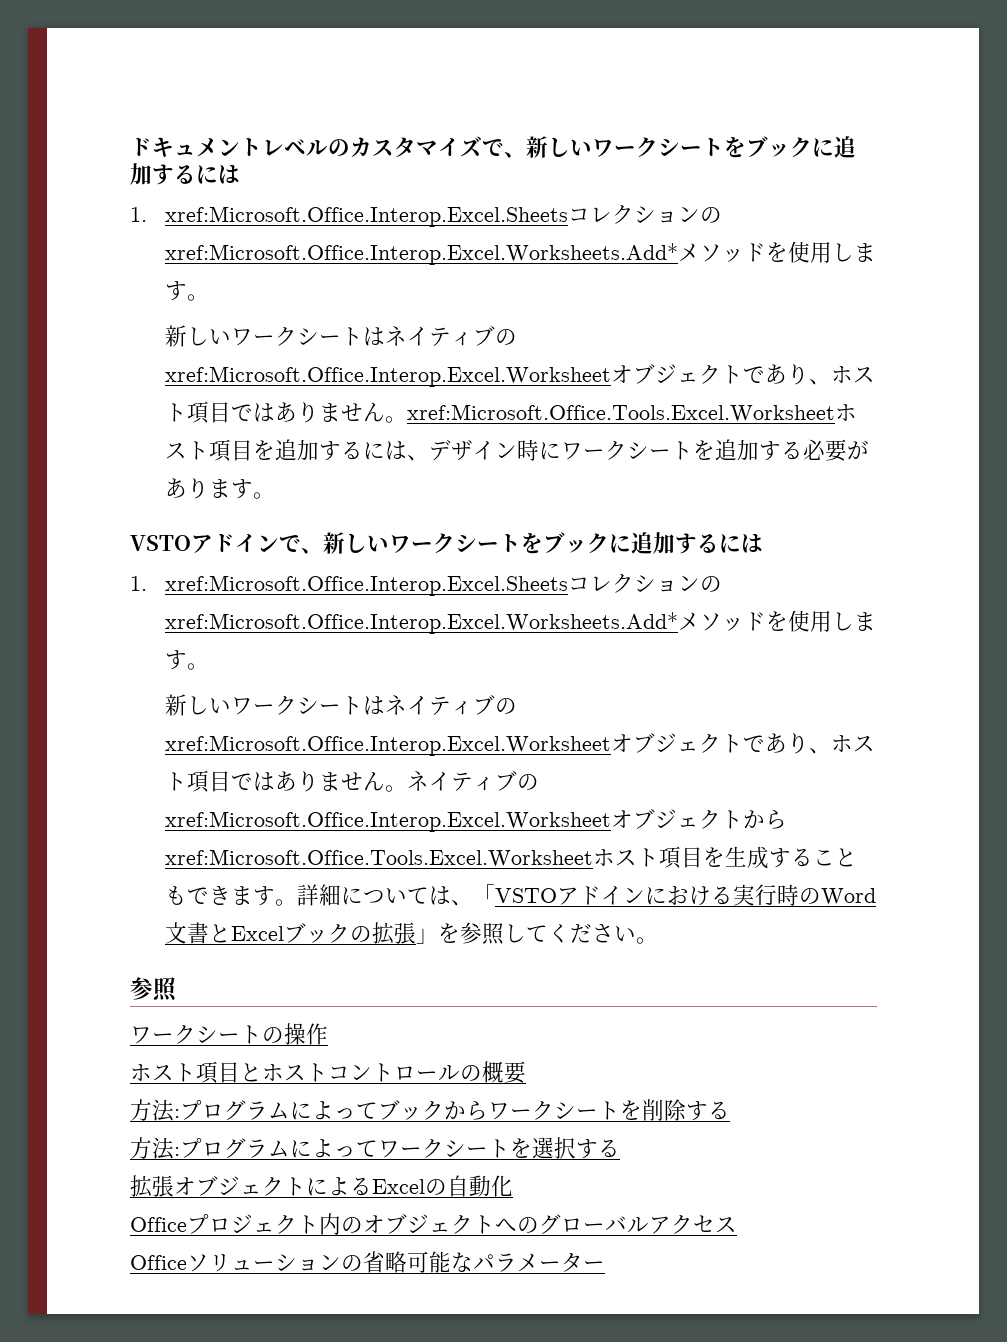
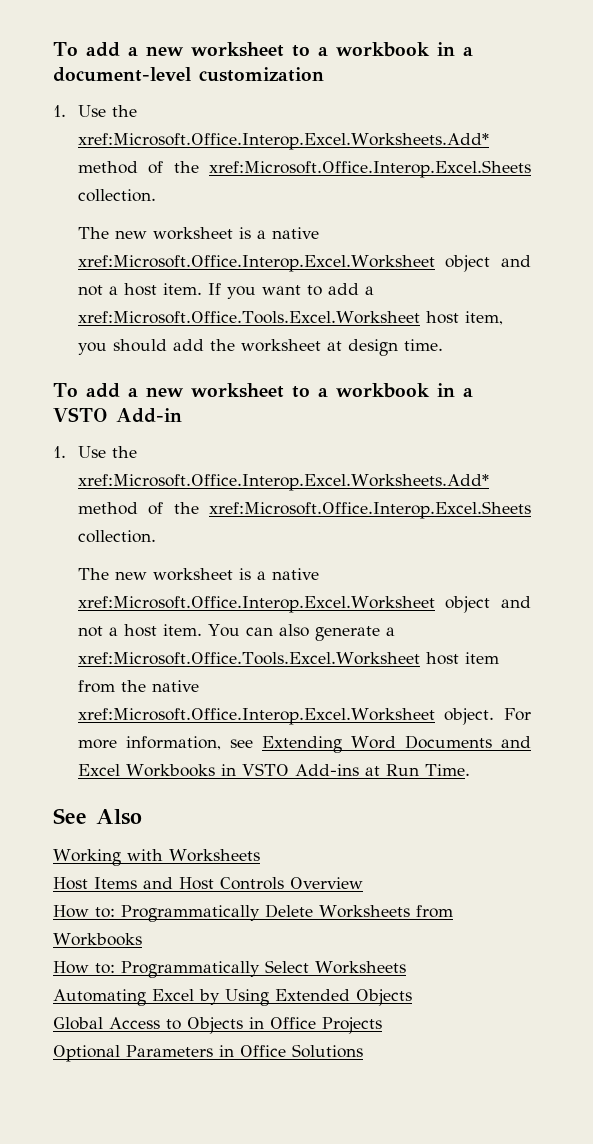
[130,136,856,158] [130,163,240,185] [130,205,723,227] [165,241,877,265] [165,281,210,301] [165,325,518,347] [165,364,876,387] [165,401,858,424] [165,439,870,462] [165,478,276,499] [130,532,763,554] [130,574,723,596] [165,610,877,634] [165,650,210,670] [165,694,518,716] [165,733,876,756] [165,770,540,793] [165,809,788,832] [165,846,858,869] [165,884,877,906] [165,922,659,945] [130,977,177,1002] [130,1023,328,1045] [130,1061,526,1084] [130,1099,730,1122] [130,1137,620,1160] [130,1175,513,1198] [130,1213,737,1235] [130,1251,605,1273] ドキュメントレベルのカスタマイズで、新しいワークシートをブックに追加するには // 1. xref:Microsoft.Office.Interop.Excel.Sheetsコレクションのxref:Microsoft.Office.Interop.Excel.Worksheets.Add*メソッドを使用します。 // 新しいワークシートはネイティブのxref:Microsoft.Office.Interop.Excel.Worksheetオブジェクトであり、ホスト項目ではありません。xref:Microsoft.Office.Tools.Excel.Worksheetホスト項目を追加するには、デザイン時にワークシートを追加する必要があります。 // VSTOアドインで、新しいワークシートをブックに追加するには // 1. xref:Microsoft.Office.Interop.Excel.Sheetsコレクションのxref:Microsoft.Office.Interop.Excel.Worksheets.Add*メソッドを使用します。 // 新しいワークシートはネイティブのxref:Microsoft.Office.Interop.Excel.Worksheetオブジェクトであり、ホスト項目ではありません。ネイティブのxref:Microsoft.Office.Interop.Excel.Worksheetオブジェクトからxref:Microsoft.Office.Tools.Excel.Worksheetホスト項目を生成することもできます。詳細については、「VSTOアドインにおける実行時のWord文書とExcelブックの拡張」を参照してください。 // 参照 // ワークシートの操作 // ホスト項目とホストコントロールの概要 // 方法:プログラムによってブックからワークシートを削除する // 方法:プログラムによってワークシートを選択する // 拡張オブジェクトによるExcelの自動化 // Officeプロジェクト内のオブジェクトへのグローバルアクセス // Officeソリューションの省略可能なパラメーター -> [53,42,473,57] [53,67,324,82] [53,105,137,117] [77,133,489,150] [77,160,531,178] [77,189,156,202] [77,227,319,240] [77,255,531,272] [77,283,374,299] [77,311,503,325] [77,339,443,356] [53,383,473,398] [53,407,182,423] [53,446,137,458] [77,474,489,491] [77,501,531,519] [77,530,156,543] [77,568,319,581] [77,596,531,613] [77,624,395,641] [77,652,499,665] [77,680,199,693] [77,708,531,725] [77,735,531,753] [77,763,470,777] [53,808,142,825] [53,849,260,866] [53,877,363,890] [53,904,453,922] [53,933,142,946] [53,960,406,978] [53,989,412,1006] [53,1017,382,1034] [53,1044,363,1062] To add a new worksheet to a workbook in a document-level customization // 1. Use the xref:Microsoft.Office.Interop.Excel.Worksheets.Add* method of the xref:Microsoft.Office.Interop.Excel.Sheets collection. // The new worksheet is a native xref:Microsoft.Office.Interop.Excel.Worksheet object and not a host item. If you want to add a xref:Microsoft.Office.Tools.Excel.Worksheet host item, you should add the worksheet at design time. // To add a new worksheet to a workbook in a VSTO Add-in // 1. Use the xref:Microsoft.Office.Interop.Excel.Worksheets.Add* method of the xref:Microsoft.Office.Interop.Excel.Sheets collection. // The new worksheet is a native xref:Microsoft.Office.Interop.Excel.Worksheet object and not a host item. You can also generate a xref:Microsoft.Office.Tools.Excel.Worksheet host item from the native xref:Microsoft.Office.Interop.Excel.Worksheet object. For more information, see Extending Word Documents and Excel Workbooks in VSTO Add-ins at Run Time. // See Also // Working with Worksheets // Host Items and Host Controls Overview // How to: Programmatically Delete Worksheets from Workbooks // How to: Programmatically Select Worksheets // Automating Excel by Using Extended Objects // Global Access to Objects in Office Projects // Optional Parameters in Office Solutions

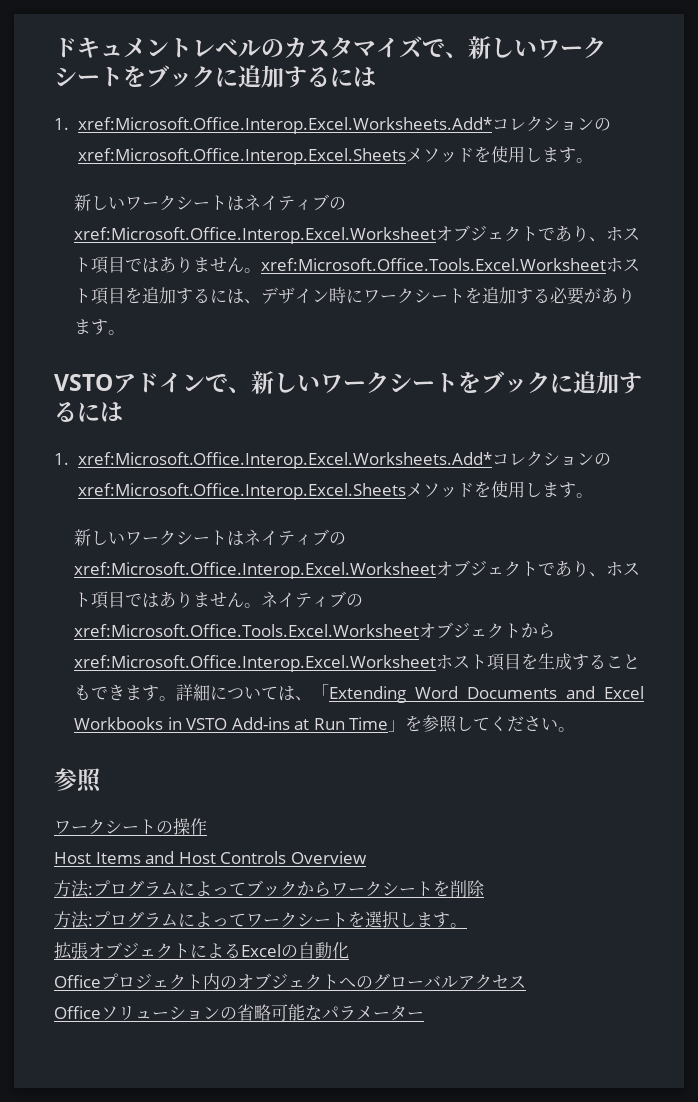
[53,42,473,57] [53,67,324,82] [53,105,137,117] [77,133,489,150] [77,160,531,178] [77,189,156,202] [77,227,319,240] [77,255,531,272] [77,283,374,299] [77,311,503,325] [77,339,443,356] [53,383,473,398] [53,407,182,423] [53,446,137,458] [77,474,489,491] [77,501,531,519] [77,530,156,543] [77,568,319,581] [77,596,531,613] [77,624,395,641] [77,652,499,665] [77,680,199,693] [77,708,531,725] [77,736,253,750] To add a new worksheet to a workbook in a document-level customization // 1. Use the xref:Microsoft.Office.Interop.Excel.Worksheets.Add* method of the xref:Microsoft.Office.Interop.Excel.Sheets collection. // The new worksheet is a native xref:Microsoft.Office.Interop.Excel.Worksheet object and not a host item. If you want to add a xref:Microsoft.Office.Tools.Excel.Worksheet host item, you should add the worksheet at design time. // To add a new worksheet to a workbook in a VSTO Add-in // 1. Use the xref:Microsoft.Office.Interop.Excel.Worksheets.Add* method of the xref:Microsoft.Office.Interop.Excel.Sheets collection. // The new worksheet is a native xref:Microsoft.Office.Interop.Excel.Worksheet object and not a host item. You can also generate a xref:Microsoft.Office.Tools.Excel.Worksheet host item from the native xref:Microsoft.Office.Interop.Excel.Worksheet object. For more information, see -> [54,36,606,59] [54,65,376,88] [54,116,612,134] [77,146,594,165] [73,194,346,211] [73,225,640,244] [73,256,640,274] [73,287,635,305] [73,319,125,335] [54,371,642,394] [54,402,123,422] [54,451,612,469] [77,481,594,500] [73,529,346,546] [73,560,640,579] [73,591,363,609] [73,622,555,639] [73,653,640,672] [73,684,329,701] ドキュメントレベルのカスタマイズで、新しいワークシートをブックに追加するには // 1. xref:Microsoft.Office.Interop.Excel.Worksheets.Add*コレクションのxref:Microsoft.Office.Interop.Excel.Sheetsメソッドを使用します。 // 新しいワークシートはネイティブのxref:Microsoft.Office.Interop.Excel.Worksheetオブジェクトであり、ホスト項目ではありません。xref:Microsoft.Office.Tools.Excel.Worksheetホスト項目を追加するには、デザイン時にワークシートを追加する必要があります。 // VSTOアドインで、新しいワークシートをブックに追加するには // 1. xref:Microsoft.Office.Interop.Excel.Worksheets.Add*コレクションのxref:Microsoft.Office.Interop.Excel.Sheetsメソッドを使用します。 // 新しいワークシートはネイティブのxref:Microsoft.Office.Interop.Excel.Worksheetオブジェクトであり、ホスト項目ではありません。ネイティブのxref:Microsoft.Office.Tools.Excel.Worksheetオブジェクトからxref:Microsoft.Office.Interop.Excel.Worksheetホスト項目を生成することもできます。詳細については、「
[424,764,470,776] [53,808,142,825] [53,849,260,866] Time. // See Also // Working with Worksheets -> [349,715,576,733] [54,768,102,793] [54,818,207,835] Time」を参照してください。 // 参照 // ワークシートの操作
[53,904,453,922] [53,933,142,946] [53,960,406,978] [53,989,412,1006] [53,1017,382,1034] [53,1044,363,1062] How to: Programmatically Delete Worksheets from Workbooks // How to: Programmatically Select Worksheets // Automating Excel by Using Extended Objects // Global Access to Objects in Office Projects // Optional Parameters in Office Solutions -> [54,880,485,898] [54,911,467,929] [54,942,349,960] [54,973,526,990] [54,1004,424,1021] 方法:プログラムによってブックからワークシートを削除 // 方法:プログラムによってワークシートを選択します。 // 拡張オブジェクトによるExcelの自動化 // Officeプロジェクト内のオブジェクトへのグローバルアクセス // Officeソリューションの省略可能なパラメーター

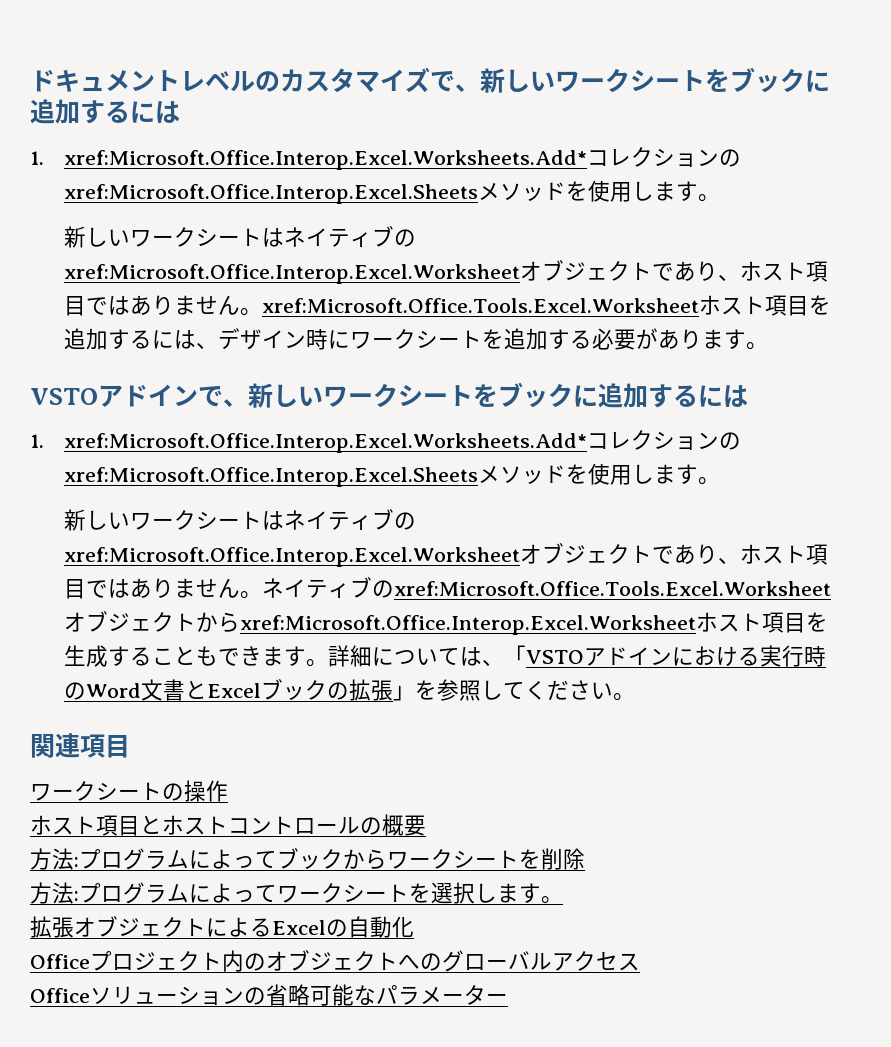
[328,686,644,703] [73,717,389,730] Extending Word Documents and Excel Workbooks in VSTO Add-ins at Run Time -> [526,645,827,667] [64,679,394,701] VSTOアドインにおける実行時のWord文書とExcelブックの拡張
[54,768,102,793] 参照 -> [30,733,130,758] 関連項目
[54,851,367,864] Host Items and Host Controls Overview -> [30,814,426,836] ホスト項目とホストコントロールの概要

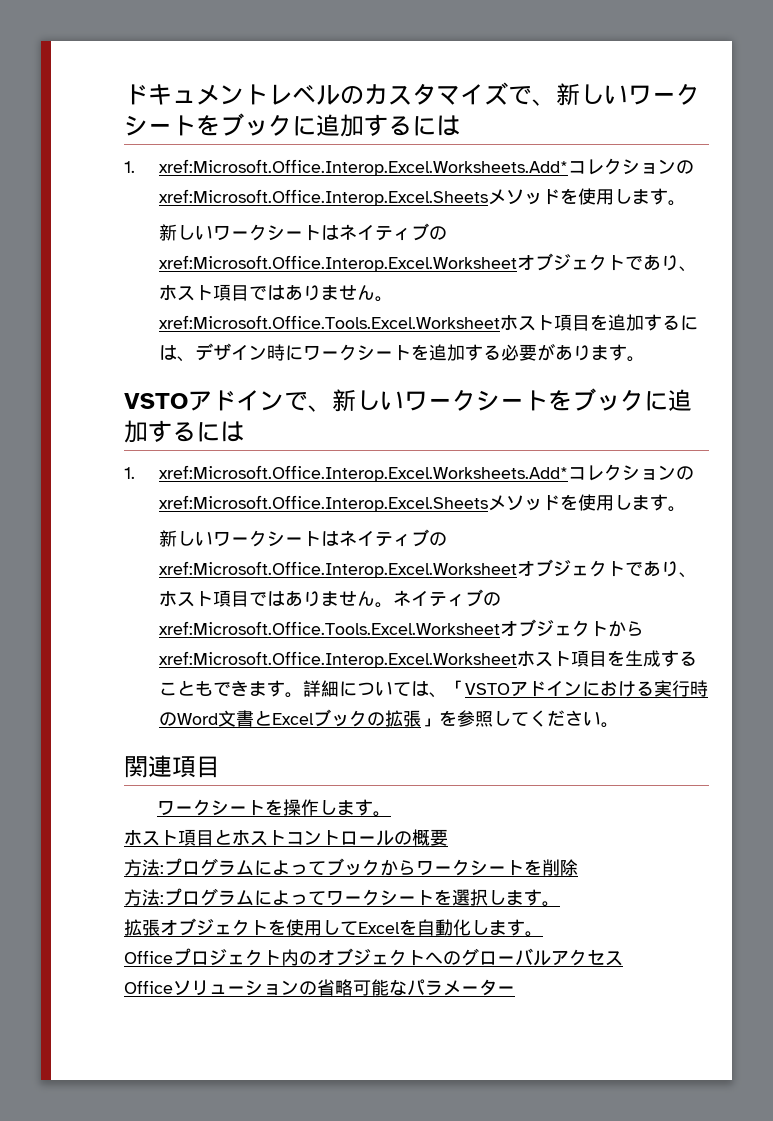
[162,783,184,801] の -> [264,799,283,815] を
(228, 791) none -> [318,799,391,817] します。
[206,917,348,937] によるExcelの -> [268,919,417,936] を使用してExcelを
(414, 927) none -> [471,919,543,937] します。

